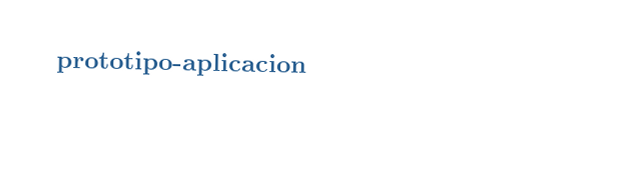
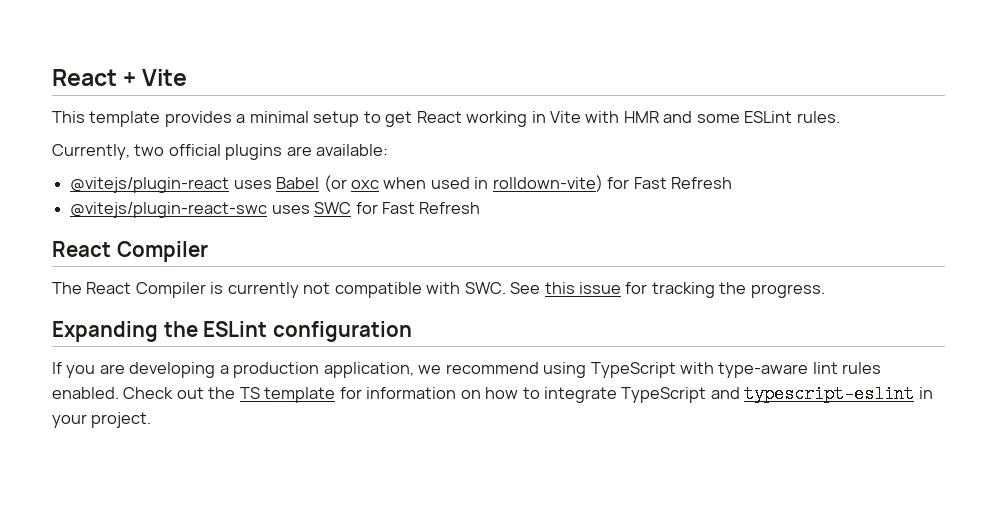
[56,49,307,78] prototipo-aplicacion -> [52,69,188,86] [52,111,840,127] [52,144,389,160] [70,175,733,193] [70,202,481,218] [52,241,208,262] [52,282,825,298] [52,321,412,342] [52,362,882,378] [52,385,933,403] [52,412,152,428] React + Vite // This template provides a minimal setup to get React working in Vite with HMR and some ESLint rules. // Currently, two official plugins are available: // @vitejs/plugin-react uses Babel (or oxc when used in rolldown-vite) for Fast Refresh // @vitejs/plugin-react-swc uses SWC for Fast Refresh // React Compiler // The React Compiler is currently not compatible with SWC. See this issue for tracking the progress. // Expanding the ESLint configuration // If you are developing a production application, we recommend using TypeScript with type-aware lint rules enabled. Check out the TS template for information on how to integrate TypeScript and typescript-eslint in your project.

